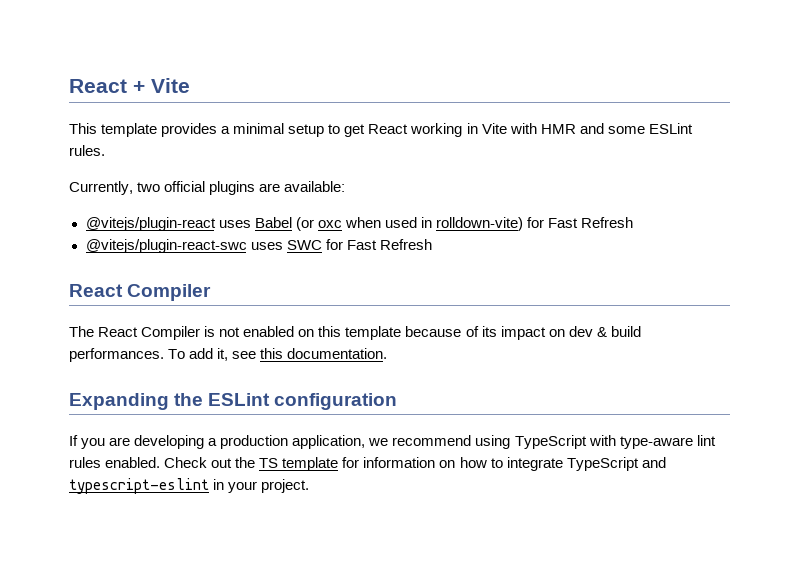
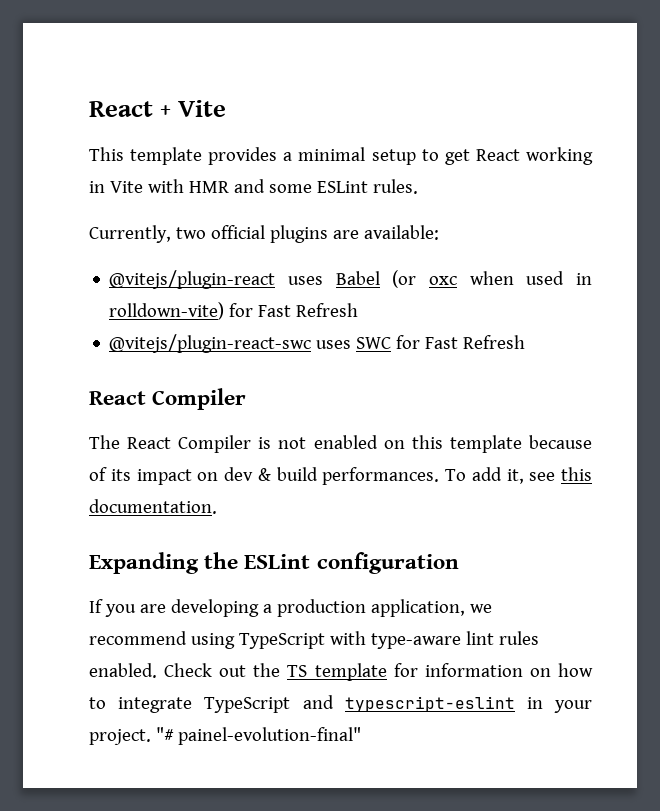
(310, 486) none -> [155,727,361,745] "# painel-evolution-final"

